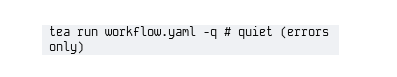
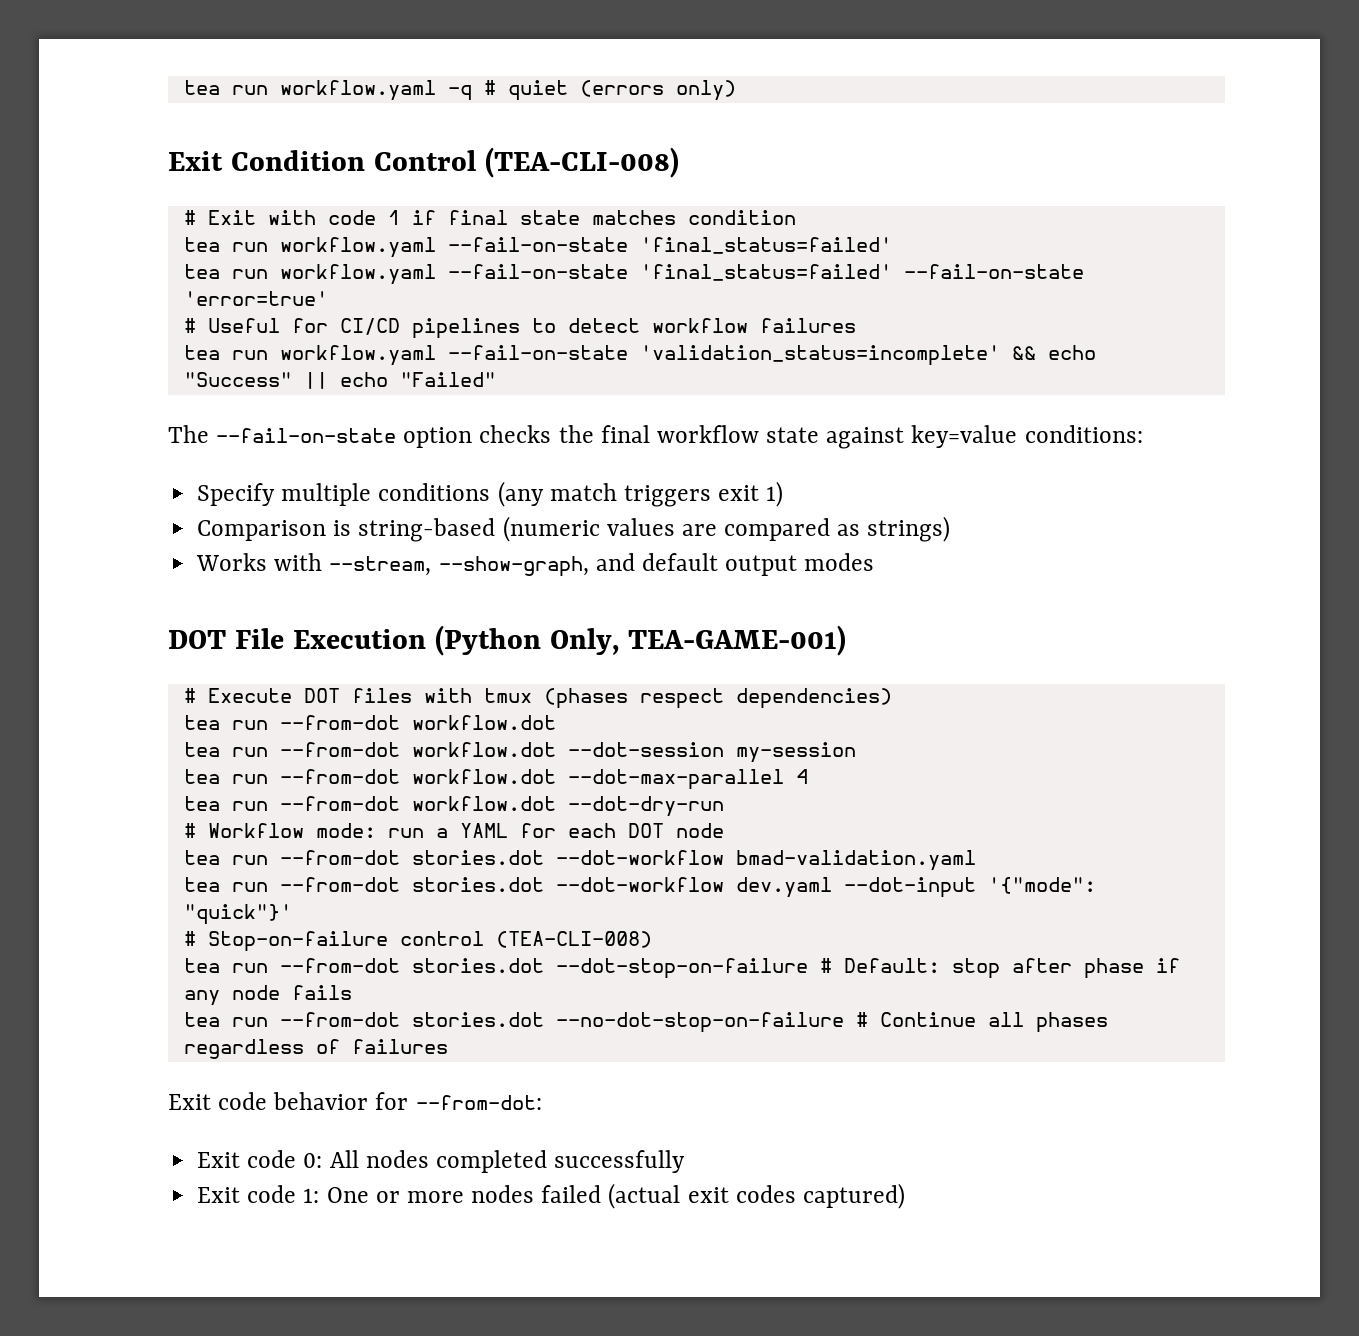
(84, 47) none -> [168,147,679,178] [183,210,796,225] [183,237,892,258] [183,264,1084,285] [183,291,328,306] [183,318,856,339] [183,345,1096,366] [183,372,496,389] [168,425,1143,449] [197,481,784,507] [197,516,951,542] [196,553,875,577] [168,625,846,656] [183,688,892,709] [183,715,556,730] [183,742,856,763] [183,769,808,790] [183,796,724,817] [183,823,724,838] [183,850,976,871] [183,877,1096,898] [183,904,292,925] [183,931,652,952] [183,958,1180,979] [183,985,352,1006] [183,1012,1108,1033] [183,1039,448,1059] [168,1092,542,1110] [197,1150,686,1173] [197,1183,905,1209] // Exit Condition Control (TEA-CLI-008) // # Exit with code 1 if final state matches condition // tea run workflow.yaml --fail-on-state 'final_status=failed' // tea run workflow.yaml --fail-on-state 'final_status=failed' --fail-on-state 'error=true' // # Useful for CI/CD pipelines to detect workflow failures // tea run workflow.yaml --fail-on-state 'validation_status=incomplete' && echo "Success" || echo "Failed" // The --fail-on-state option checks the final workflow state against key=value conditions: // Specify multiple conditions (any match triggers exit 1) // Comparison is string-based (numeric values are compared as strings) // Works with --stream, --show-graph, and default output modes // DOT File Execution (Python Only, TEA-GAME-001) // # Execute DOT files with tmux (phases respect dependencies) // tea run --from-dot workflow.dot // tea run --from-dot workflow.dot --dot-session my-session // tea run --from-dot workflow.dot --dot-max-parallel 4 // tea run --from-dot workflow.dot --dot-dry-run // # Workflow mode: run a YAML for each DOT node // tea run --from-dot stories.dot --dot-workflow bmad-validation.yaml // tea run --from-dot stories.dot --dot-workflow dev.yaml --dot-input '{"mode": "quick"}' // # Stop-on-failure control (TEA-CLI-008) // tea run --from-dot stories.dot --dot-stop-on-failure # Default: stop after phase if any node fails // tea run --from-dot stories.dot --no-dot-stop-on-failure # Continue all phases regardless of failures // Exit code behavior for --from-dot: // Exit code 0: All nodes completed successfully // Exit code 1: One or more nodes failed (actual exit codes captured)

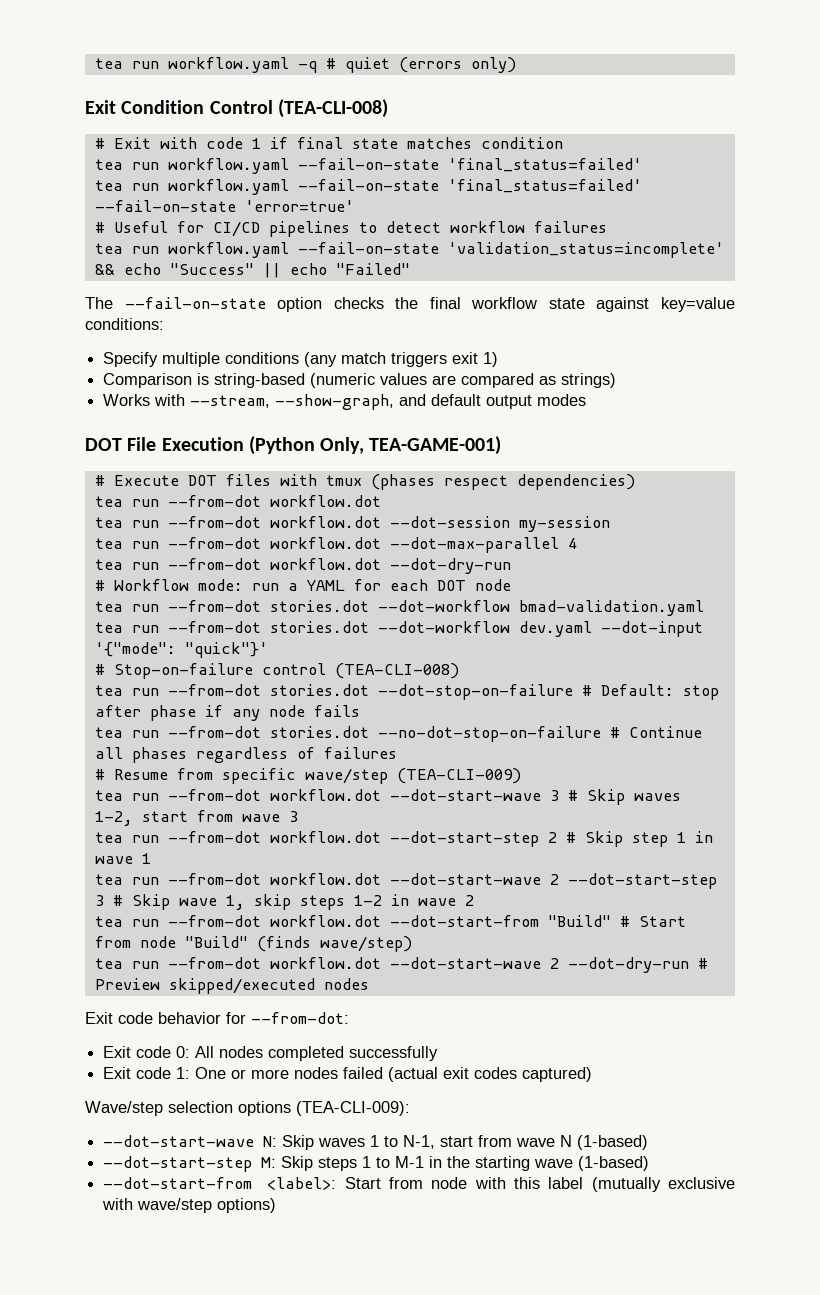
(448, 1046) none -> [94,768,521,784] [94,789,681,805] [94,810,298,826] [94,831,713,847] [94,853,151,864] [94,873,717,889] [94,894,474,910] [94,915,686,927] [94,936,412,952] [94,957,708,973] [94,978,369,994] // # Resume from specific wave/step (TEA-CLI-009) // tea run --from-dot workflow.dot --dot-start-wave 3 # Skip waves 1-2, start from wave 3 // tea run --from-dot workflow.dot --dot-start-step 2 # Skip step 1 in wave 1 // tea run --from-dot workflow.dot --dot-start-wave 2 --dot-start-step 3 # Skip wave 1, skip steps 1-2 in wave 2 // tea run --from-dot workflow.dot --dot-start-from "Build" # Start from node "Build" (finds wave/step) // tea run --from-dot workflow.dot --dot-start-wave 2 --dot-dry-run # Preview skipped/executed nodes
(905, 1196) none -> [85,1101,410,1116] [103,1135,649,1150] [103,1156,650,1172] [103,1177,735,1192] [102,1198,277,1213] // Wave/step selection options (TEA-CLI-009): // --dot-start-wave N: Skip waves 1 to N-1, start from wave N (1-based) // --dot-start-step M: Skip steps 1 to M-1 in the starting wave (1-based) // --dot-start-from <label>: Start from node with this label (mutually exclusive with wave/step options)

